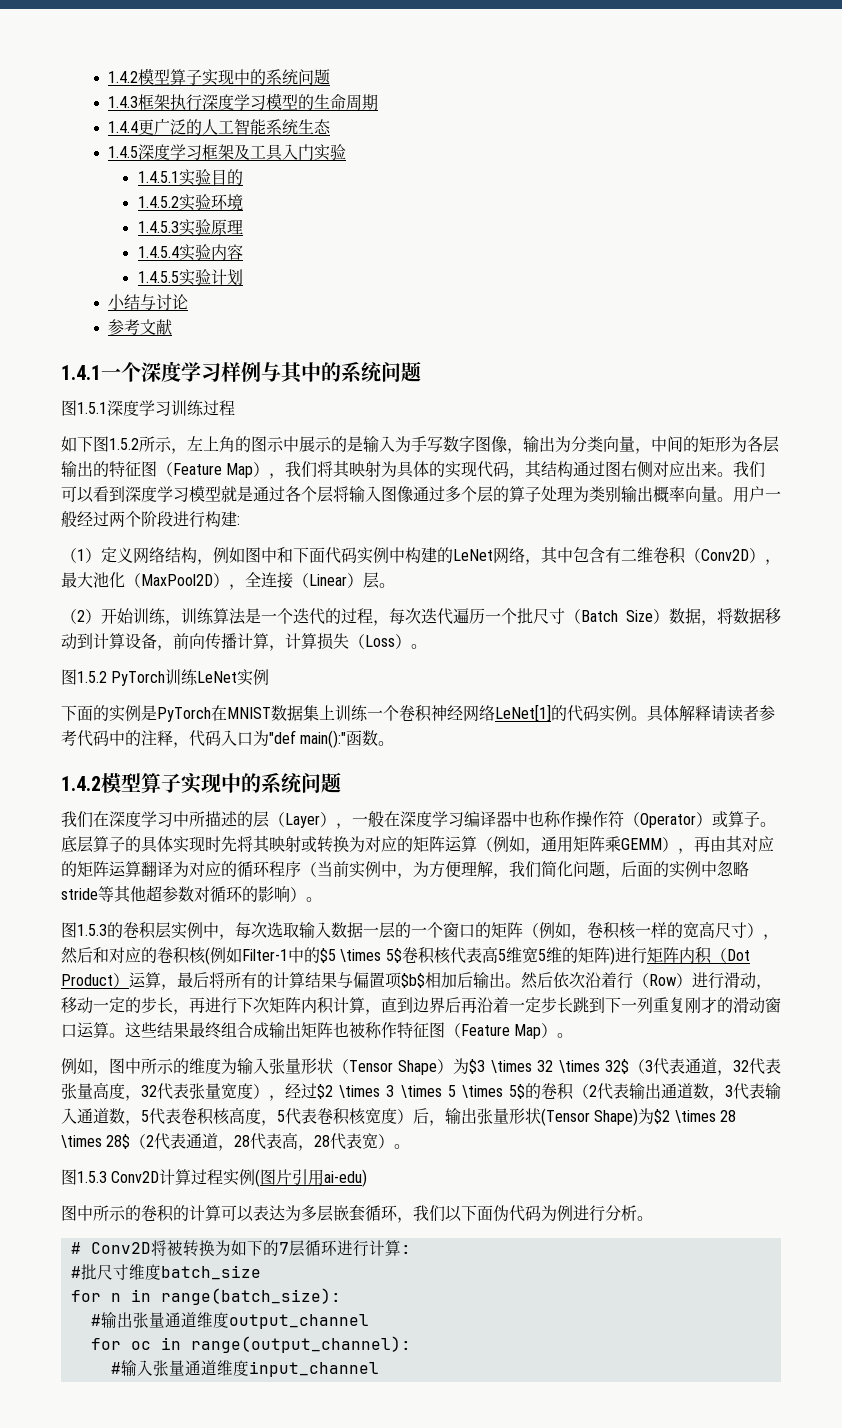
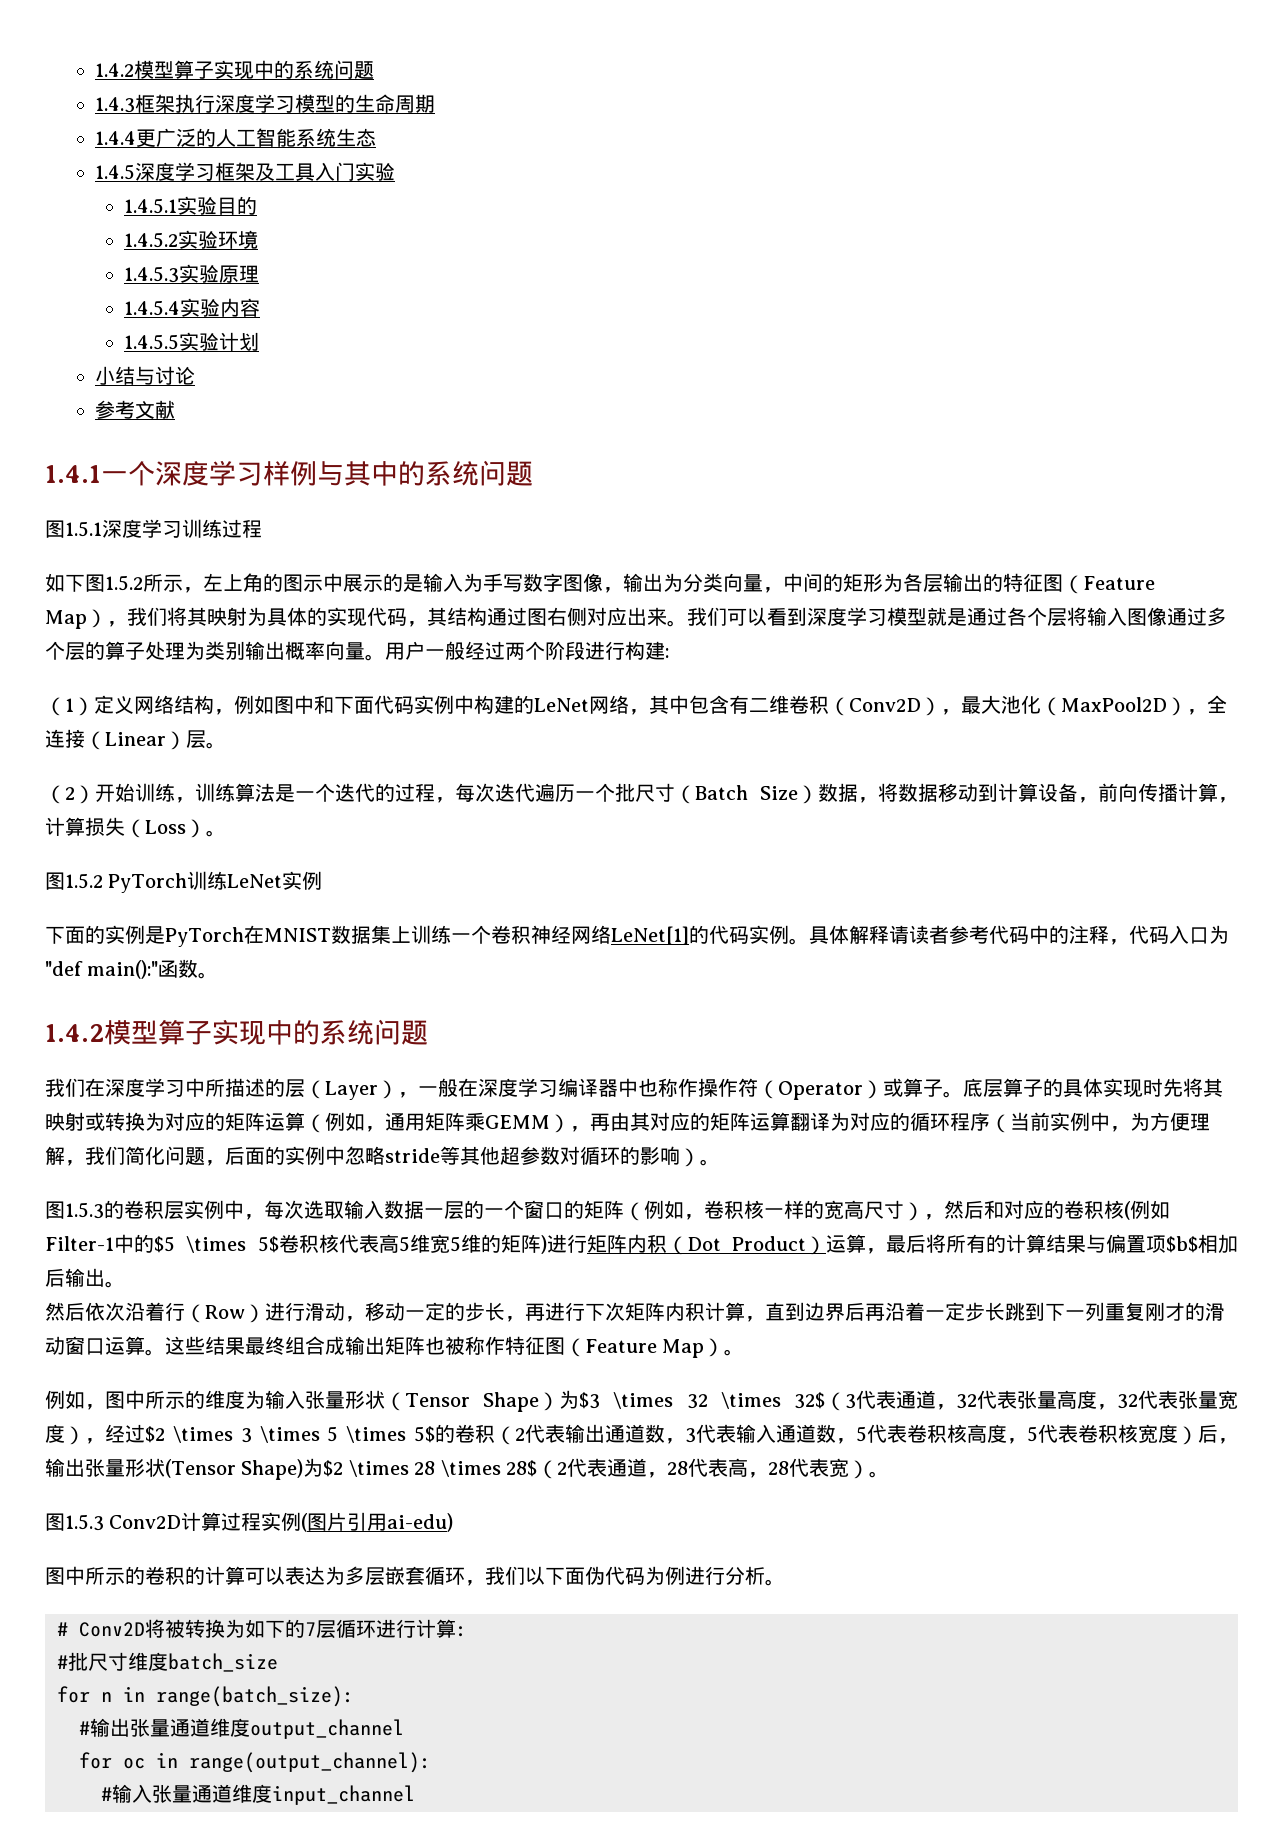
(521, 985) none -> (125, 1284) //

